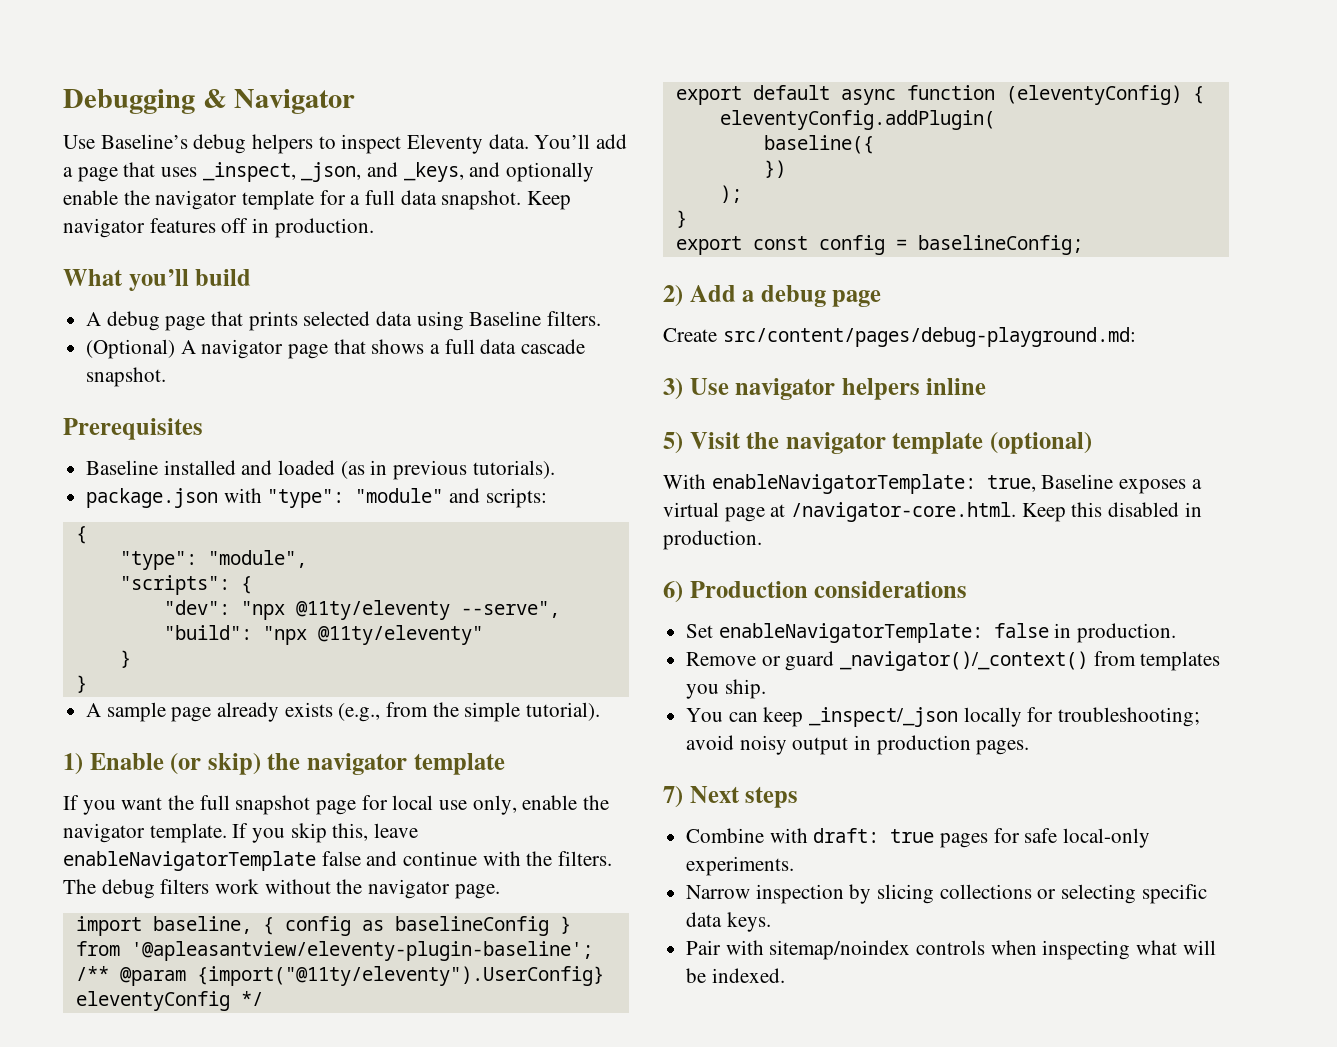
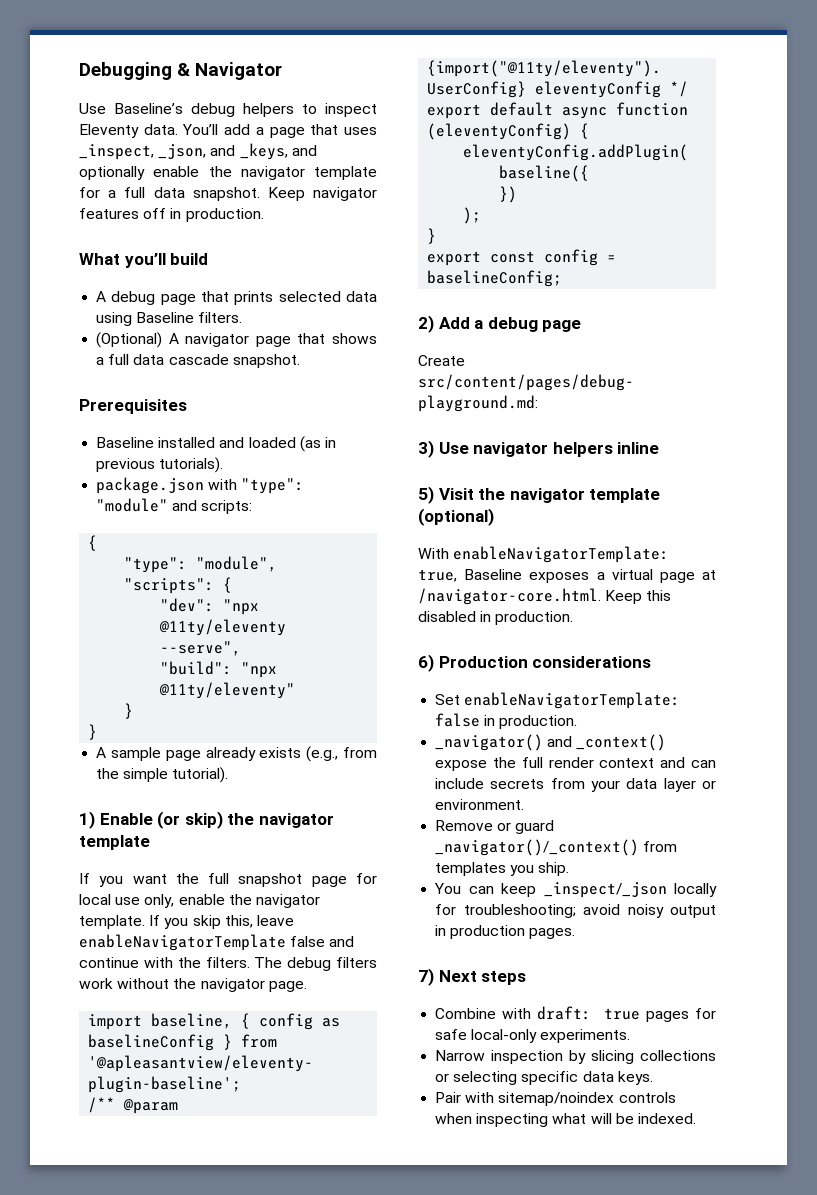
(1177, 633) none -> [435,734,667,751] [435,757,716,771] [435,778,716,792] [435,799,525,810] // _navigator() and _context() expose the full render context and can include secrets from your data layer or environment.

